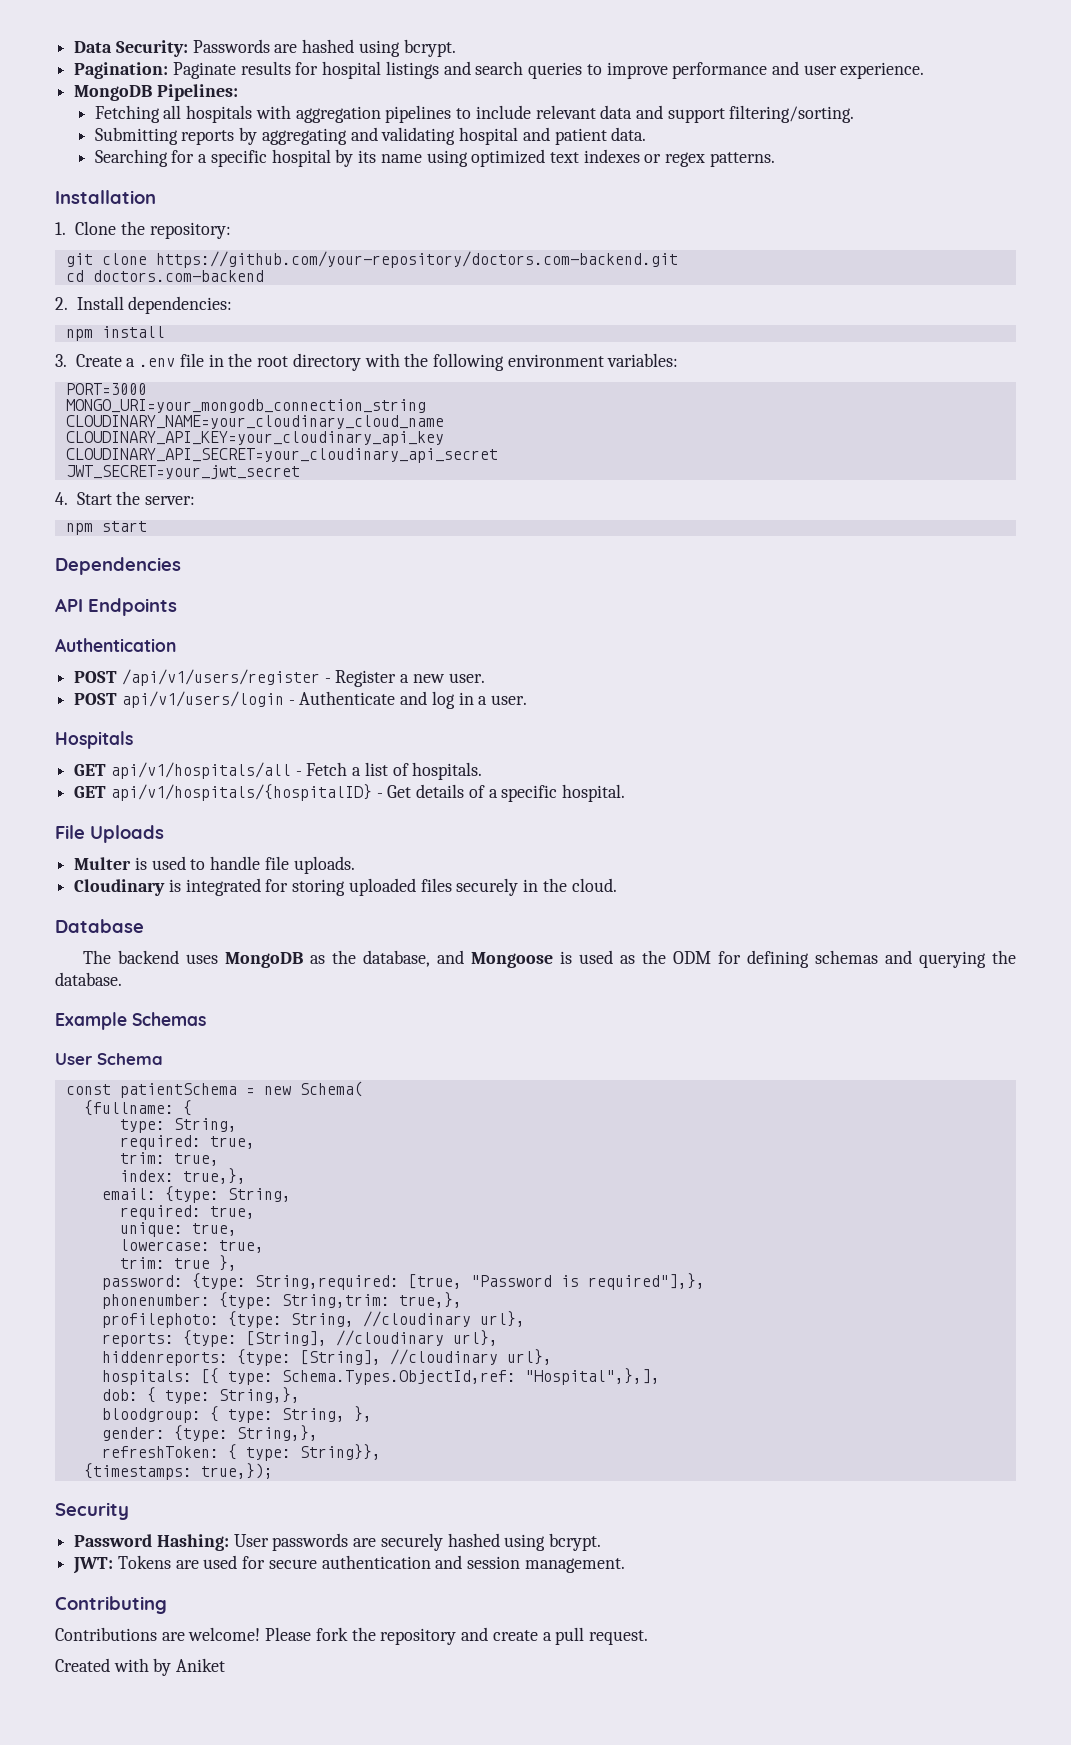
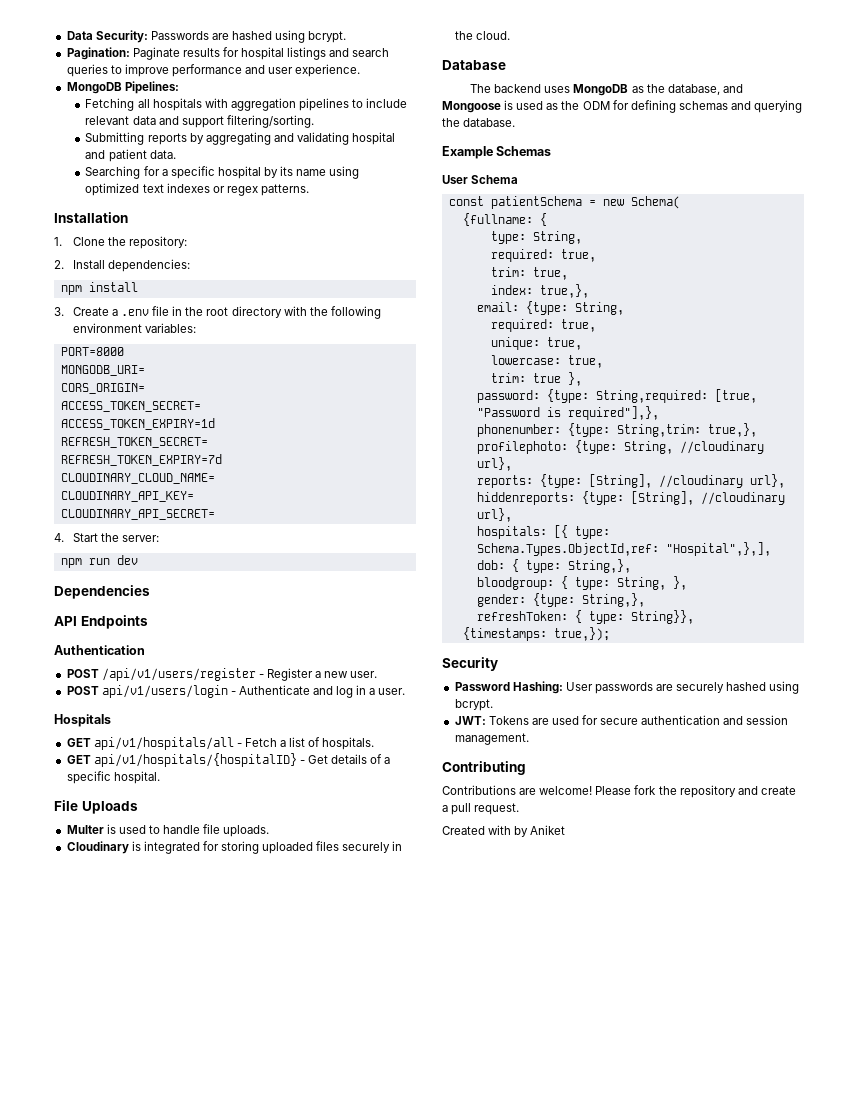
[65,251,678,268] [65,270,264,282] // git clone https://github.com/your-repository/doctors.com-backend.git // cd doctors.com-backend -> (187, 242) none
[65,383,147,395] [65,399,426,413] [65,415,444,429] [65,431,444,446] [65,448,498,463] [65,465,300,479] PORT=3000 // MONGO_URI=your_mongodb_connection_string // CLOUDINARY_NAME=your_cloudinary_cloud_name // CLOUDINARY_API_KEY=your_cloudinary_api_key // CLOUDINARY_API_SECRET=your_cloudinary_api_secret // JWT_SECRET=your_jwt_secret -> [60,347,124,356] [60,365,145,376] [60,383,145,394] [60,401,201,412] [60,418,215,430] [60,437,208,448] [60,454,222,466] [60,473,215,484] [60,491,194,502] [60,509,215,520] PORT=8000 // MONGODB_URI= // CORS_ORIGIN= // ACCESS_TOKEN_SECRET= // ACCESS_TOKEN_EXPIRY=1d // REFRESH_TOKEN_SECRET= // REFRESH_TOKEN_EXPIRY=7d // CLOUDINARY_CLOUD_NAME= // CLOUDINARY_API_KEY= // CLOUDINARY_API_SECRET=
[101,521,147,532] start -> [88,555,138,565] run dev

